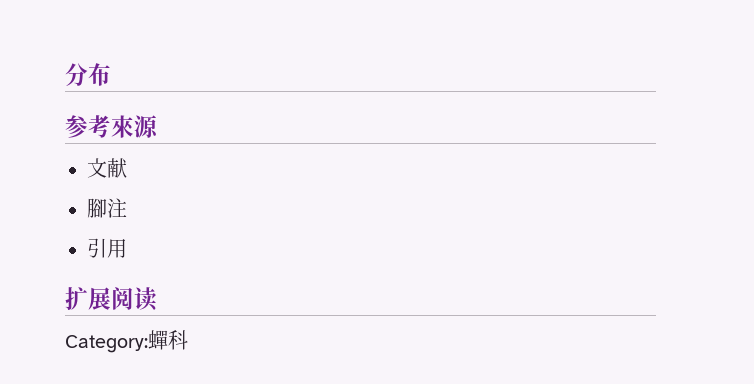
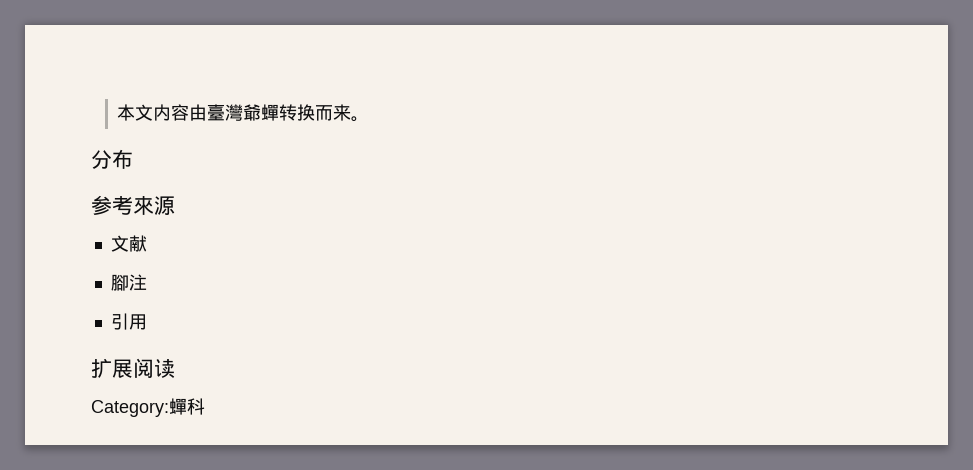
(65, 74) none -> [117,104,370,122] 本文内容由臺灣爺蟬转换而来。 //

